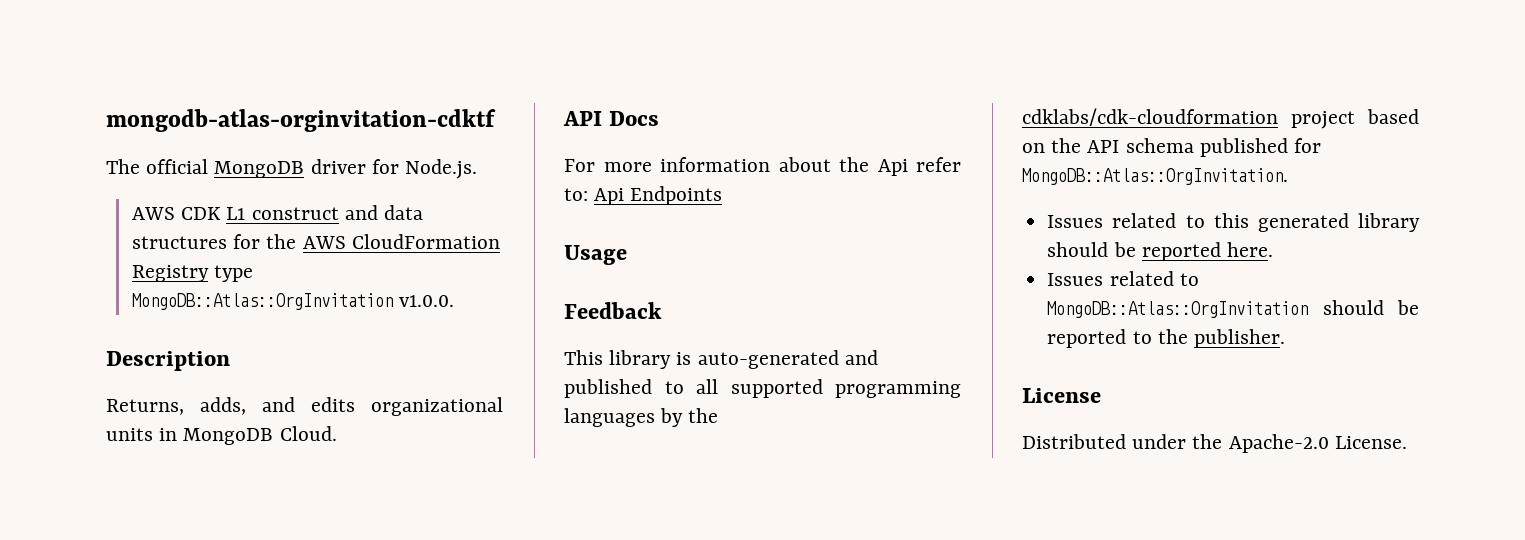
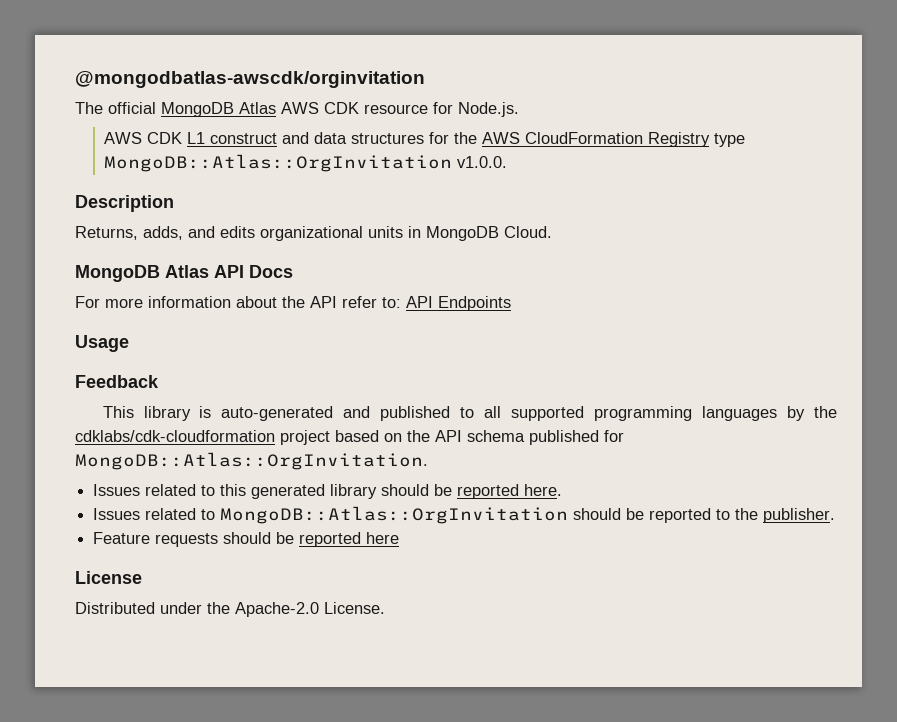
[106,109,496,132] mongodb-atlas-orginvitation-cdktf -> [75,71,425,88] @mongodbatlas-awscdk/orginvitation
[310,159,366,174] driver -> [239,102,428,114] Atlas AWS CDK resource
(337, 433) none -> [75,265,209,282] MongoDB Atlas
[877,159,908,176] Api -> [310,296,337,308] API
[594,188,625,205] Api -> [406,296,433,308] API
(1285, 338) none -> [93,532,400,547] // Feature requests should be reported here

